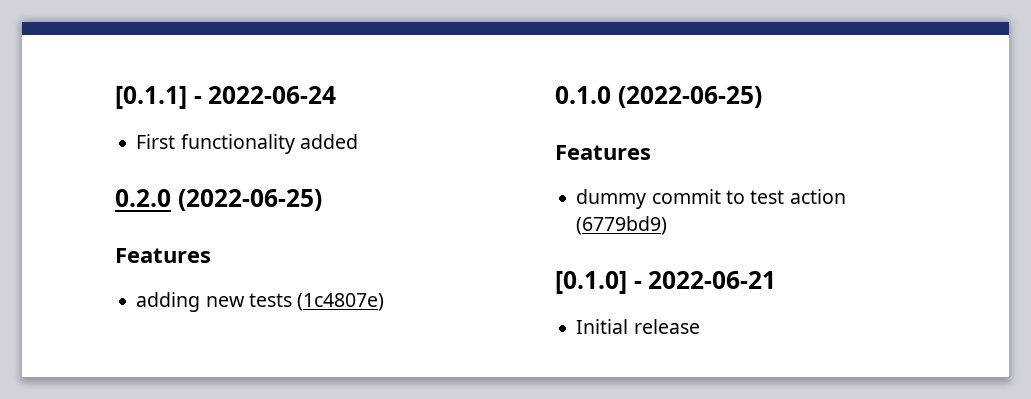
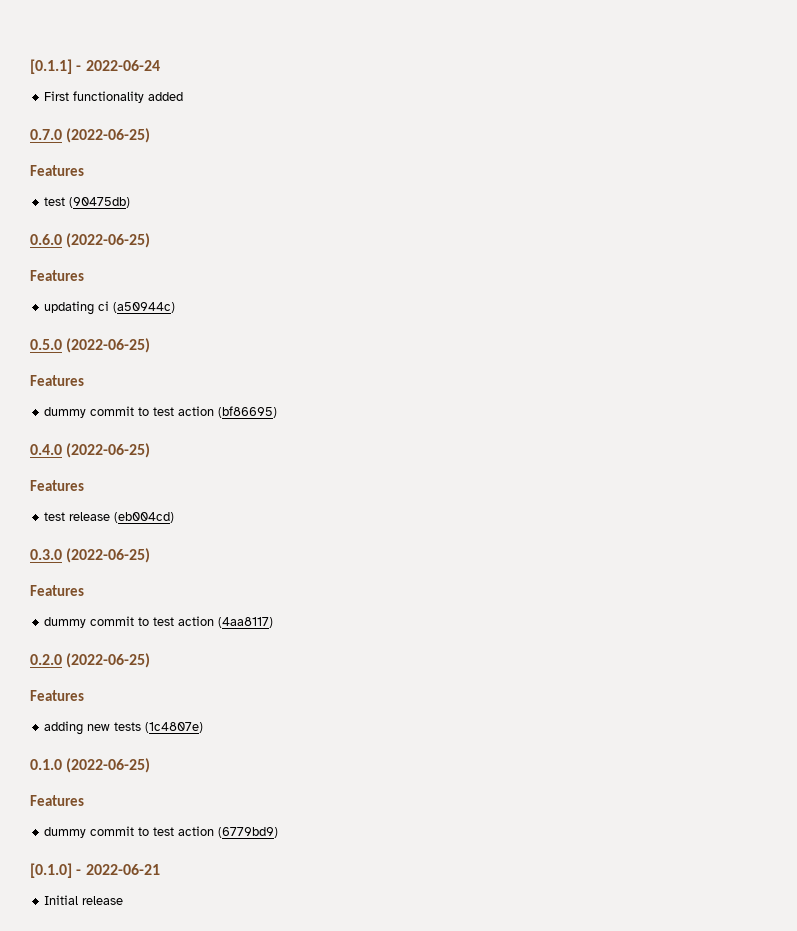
(358, 141) none -> [30,128,151,143] [30,165,84,176] [44,197,131,208] [30,233,151,248] [30,270,84,281] [44,301,176,315] [30,338,151,353] [30,375,84,386] [44,406,278,418] [30,443,151,458] [30,480,84,491] [44,512,175,523] [30,548,151,563] [30,585,84,596] [44,616,274,628] // 0.7.0 (2022-06-25) // Features // test (90475db) // 0.6.0 (2022-06-25) // Features // updating ci (a50944c) // 0.5.0 (2022-06-25) // Features // dummy commit to test action (bf86695) // 0.4.0 (2022-06-25) // Features // test release (eb004cd) // 0.3.0 (2022-06-25) // Features // dummy commit to test action (4aa8117)

